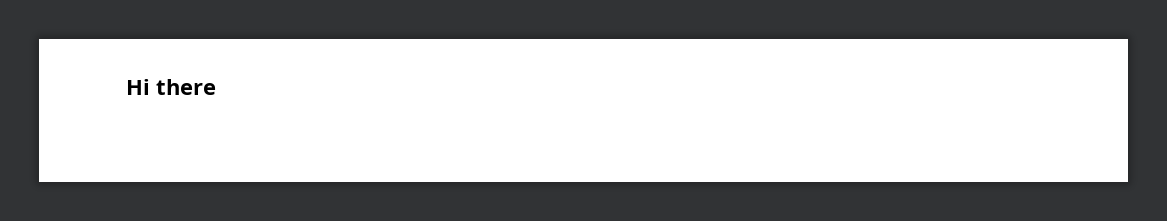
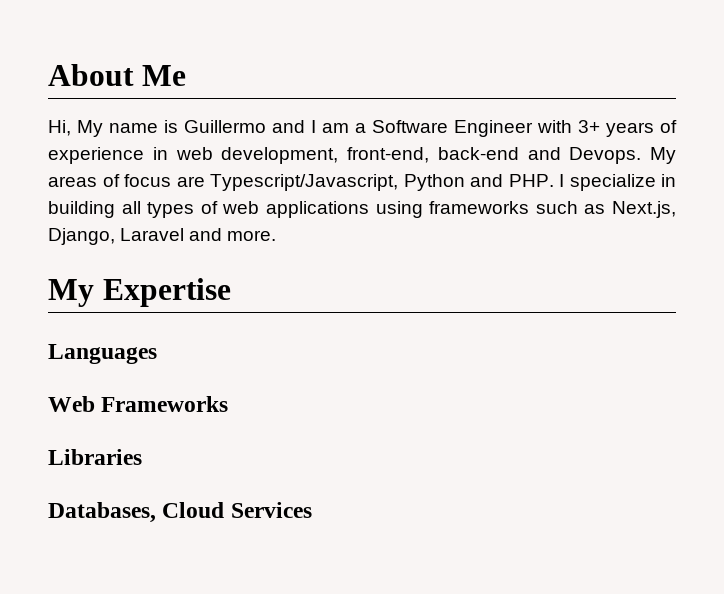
[126,79,216,95] Hi there -> [48,64,186,86] [48,120,677,137] [48,147,676,164] [48,174,676,191] [48,201,677,218] [48,228,277,245] [48,278,231,307] [48,344,157,364] [48,396,229,412] [48,449,142,465] [48,502,312,523] About Me // Hi, My name is Guillermo and I am a Software Engineer with 3+ years of experience in web development, front-end, back-end and Devops. My areas of focus are Typescript/Javascript, Python and PHP. I specialize in building all types of web applications using frameworks such as Next.js, Django, Laravel and more. // My Expertise // Languages // Web Frameworks // Libraries // Databases, Cloud Services

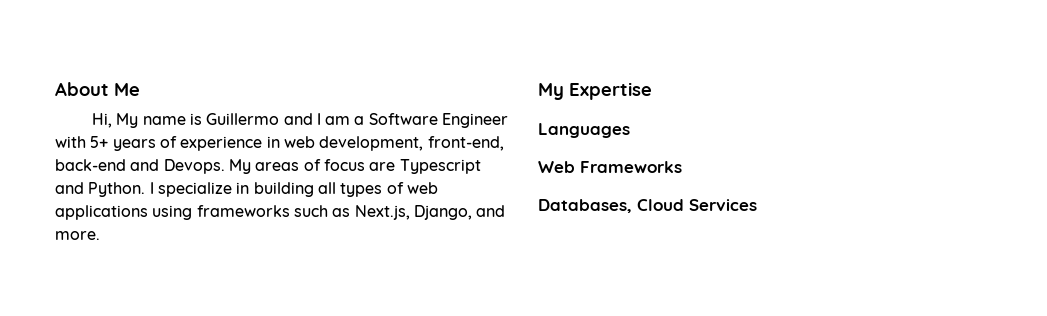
[578,120,600,133] 3+ -> [90,136,109,148] 5+
[210,174,554,191] Typescript/Javascript, Python and PHP. -> [399,159,481,174] [55,182,146,197] Typescript and Python.
[120,228,185,241] Laravel -> (472, 212) none
[48,449,142,465] // Libraries -> (682, 167) none

